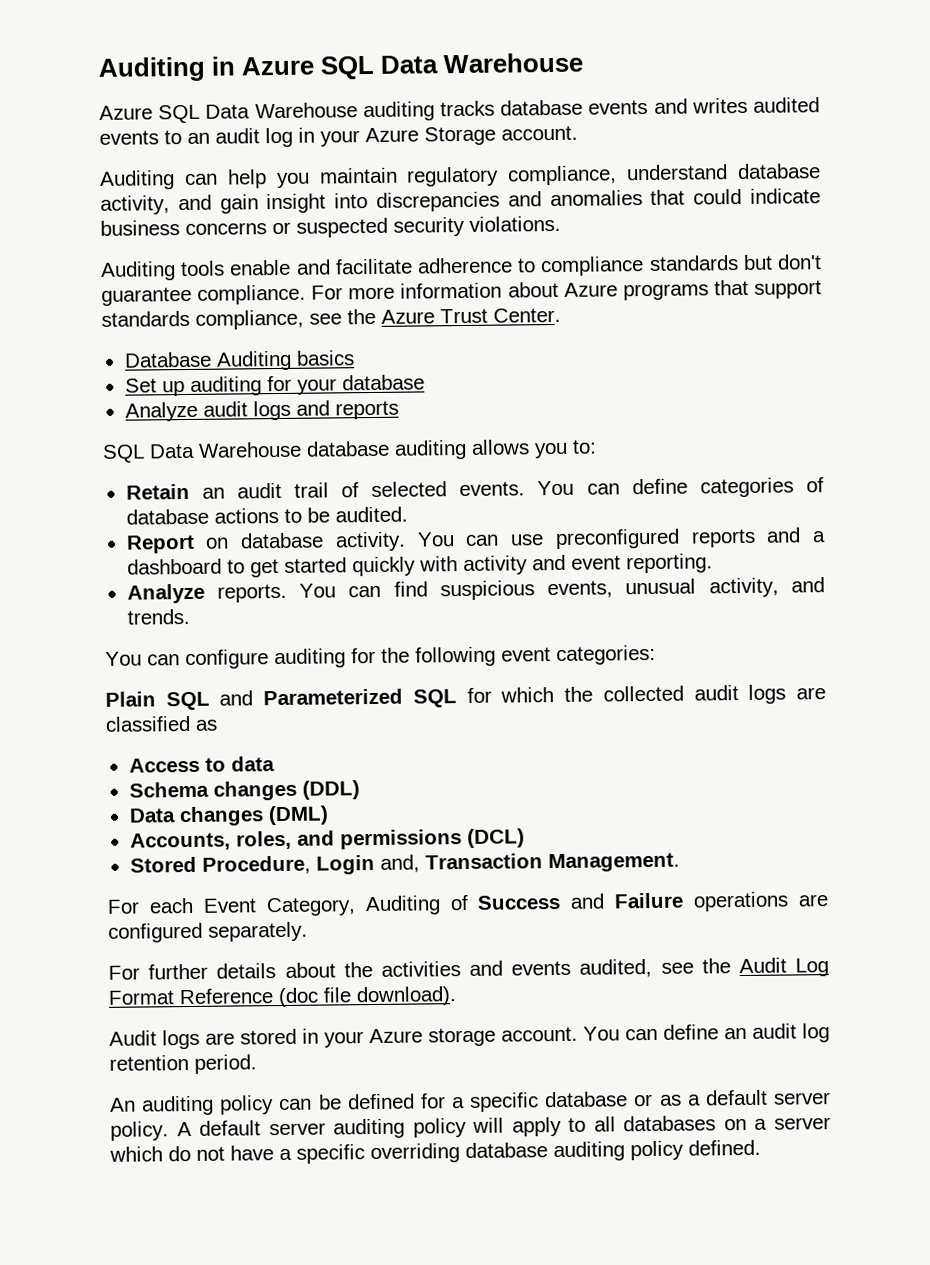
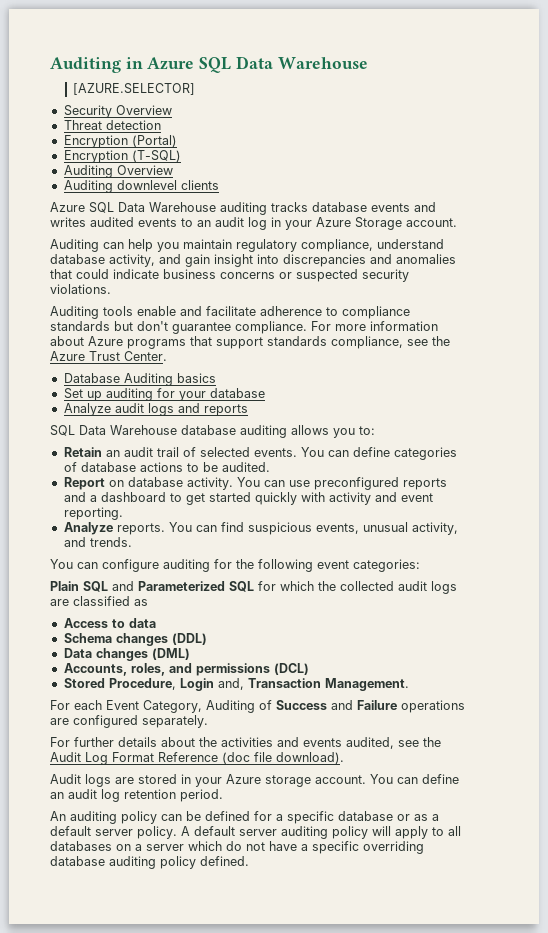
(584, 63) none -> [73,83,196,95] [63,105,172,118] [63,120,161,130] [63,135,177,148] [63,150,181,163] [63,165,173,178] [63,180,219,193] // [AZURE.SELECTOR] // Security Overview // Threat detection // Encryption (Portal) // Encryption (T-SQL) // Auditing Overview // Auditing downlevel clients

